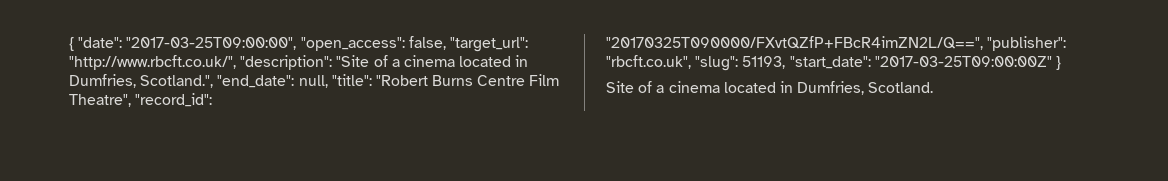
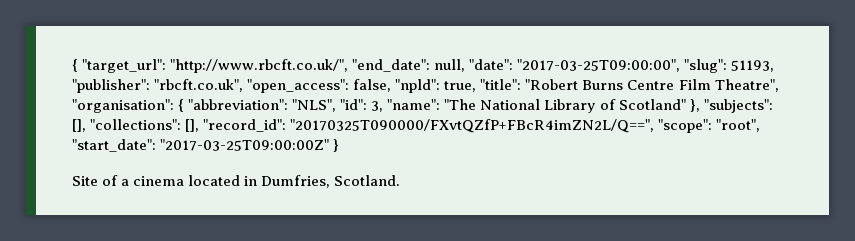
[69,36,528,52] [69,55,529,70] [69,74,328,88] { "date": "2017-03-25T09:00:00", "open_access": false, "target_url": "http://www.rbcft.co.uk/", "description": "Site of a cinema located in Dumfries, Scotland.", "end_date": null, -> [72,59,775,73] [72,79,477,93] { "target_url": "http://www.rbcft.co.uk/", "end_date": null, "date": "2017-03-25T09:00:00", "slug": 51193, "publisher": "rbcft.co.uk", "open_access": false, "npld": true,
[135,93,213,107] [606,36,1067,51] [606,55,786,71] "record_id": "20170325T090000/FXvtQZfP+FBcR4imZN2L/Q==", "publisher": "rbcft.co.uk", "slug": 51193, -> [72,99,773,113] [72,119,761,133] "organisation": { "abbreviation": "NLS", "id": 3, "name": "The National Library of Scotland" }, "subjects": [], "collections": [], "record_id": "20170325T090000/FXvtQZfP+FBcR4imZN2L/Q==", "scope": "root",

